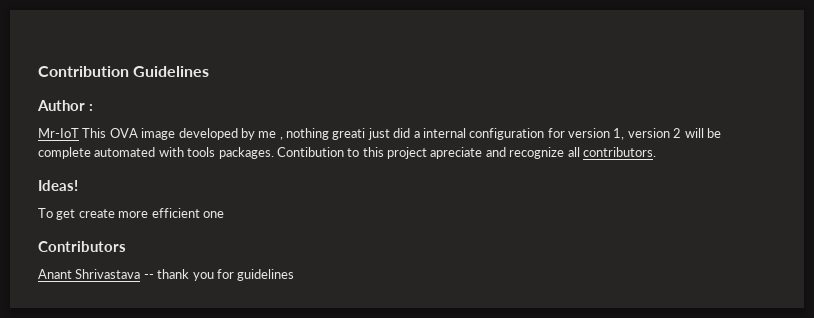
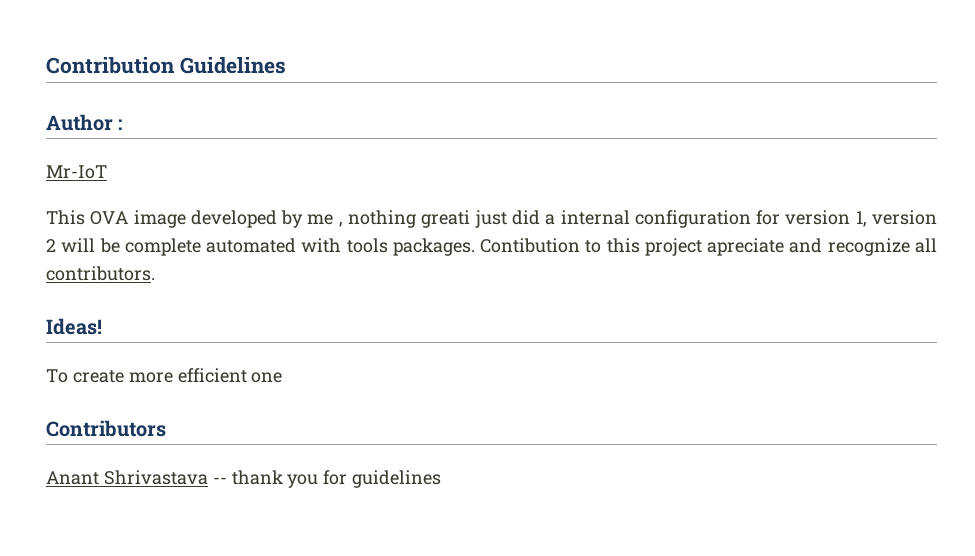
(79, 133) none -> (107, 172) //
[56,209,76,220] get -> (68, 376) none

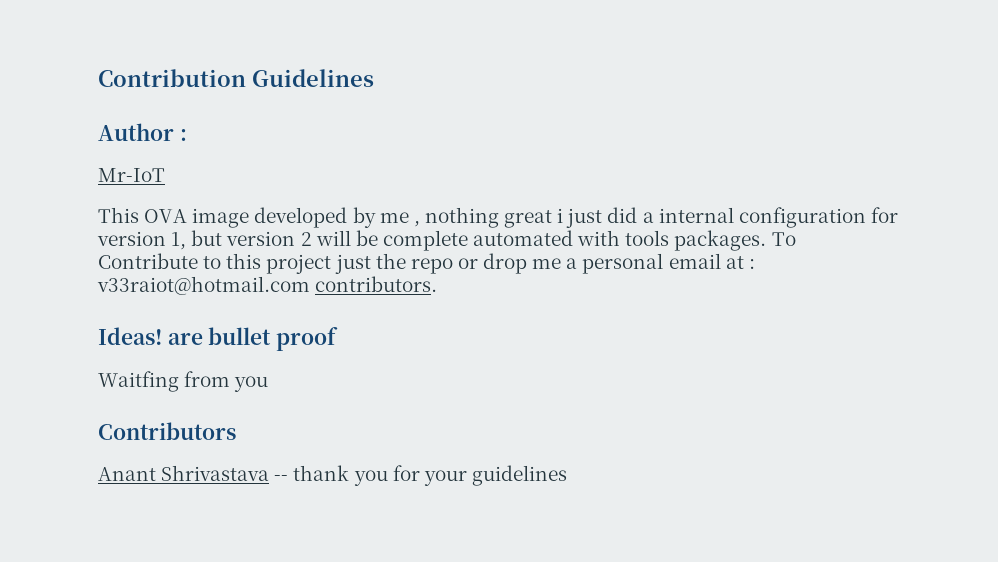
[421,210,471,228] greati -> [504,208,564,228] great i
(867, 219) none -> [191,230,223,246] but
[480,238,581,253] Contibution -> [771,232,796,246] [98,253,198,269] To Contribute
[707,238,937,256] [46,266,155,281] [46,318,102,335] [46,368,283,383] apreciate and recognize all contributors. // Ideas! // To create more efficient one -> [334,253,755,274] [97,276,438,295] [98,327,339,351] [98,371,269,392] just the repo or drop me a personal email at : v33raiot@hotmail.com contributors. // Ideas! are bullet proof // Waitfing from you
(348, 477) none -> [423,470,467,486] your

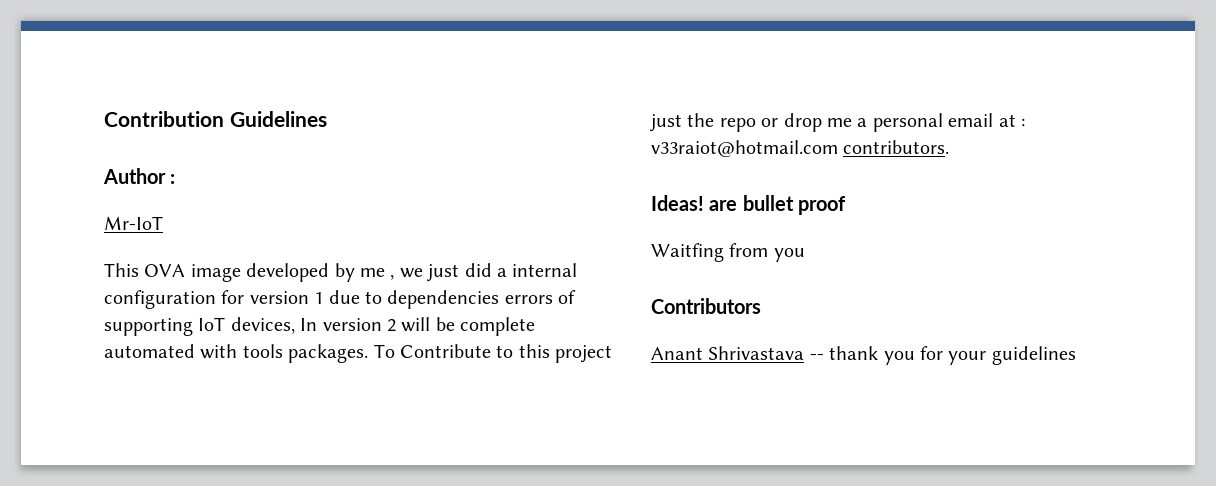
[424,207,564,228] nothing great i -> [399,268,423,278] we
[171,230,223,250] 1, but -> [314,290,577,309] [104,317,318,336] 1 due to dependencies errors of supporting IoT devices, In

